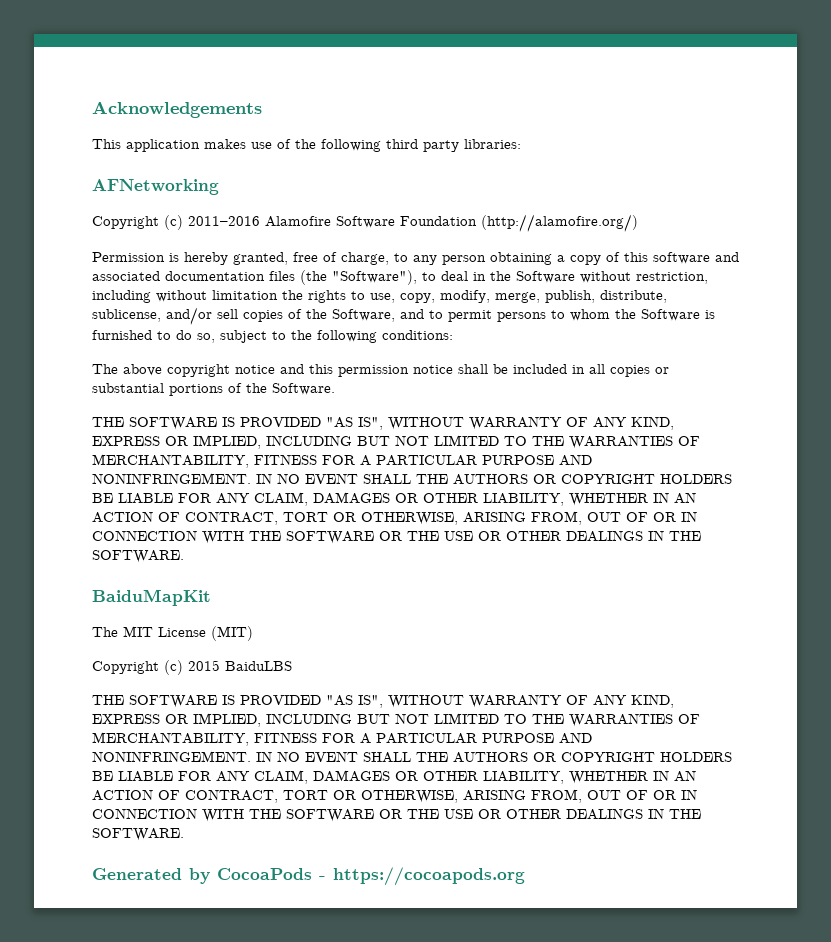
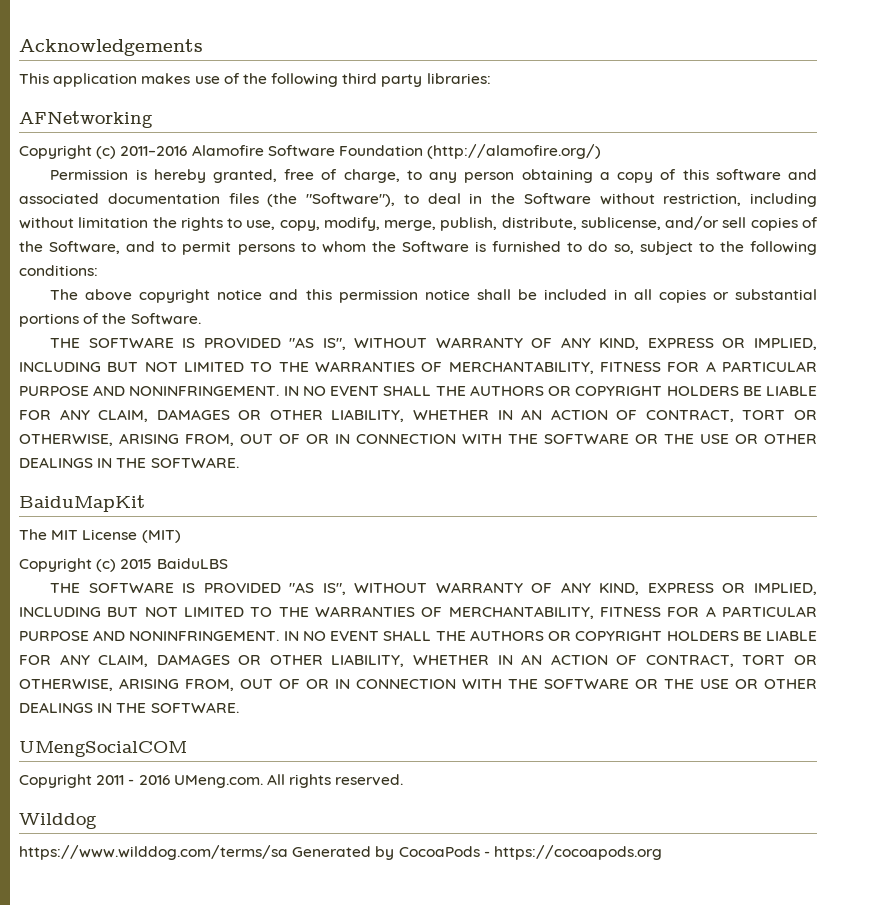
(184, 834) none -> [19,741,187,757] [19,774,404,788] [19,813,97,829] [19,845,288,860] UMengSocialCOM // Copyright 2011 - 2016 UMeng.com. All rights reserved. // Wilddog // https://www.wilddog.com/terms/sa

